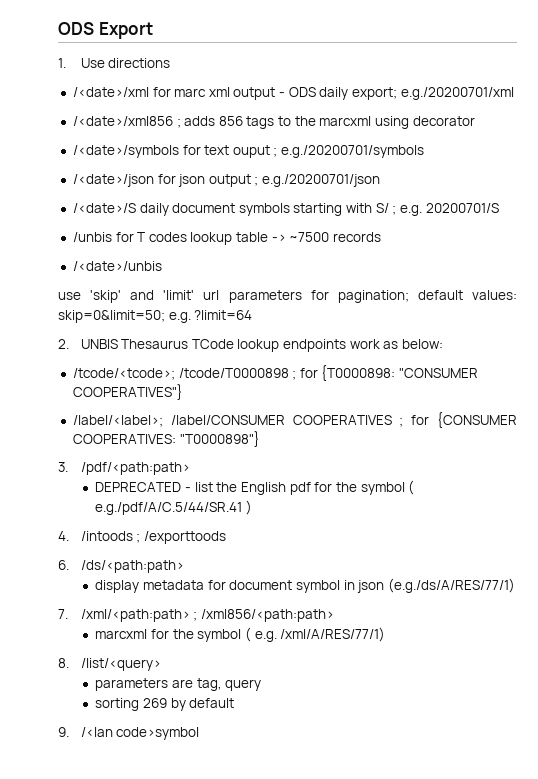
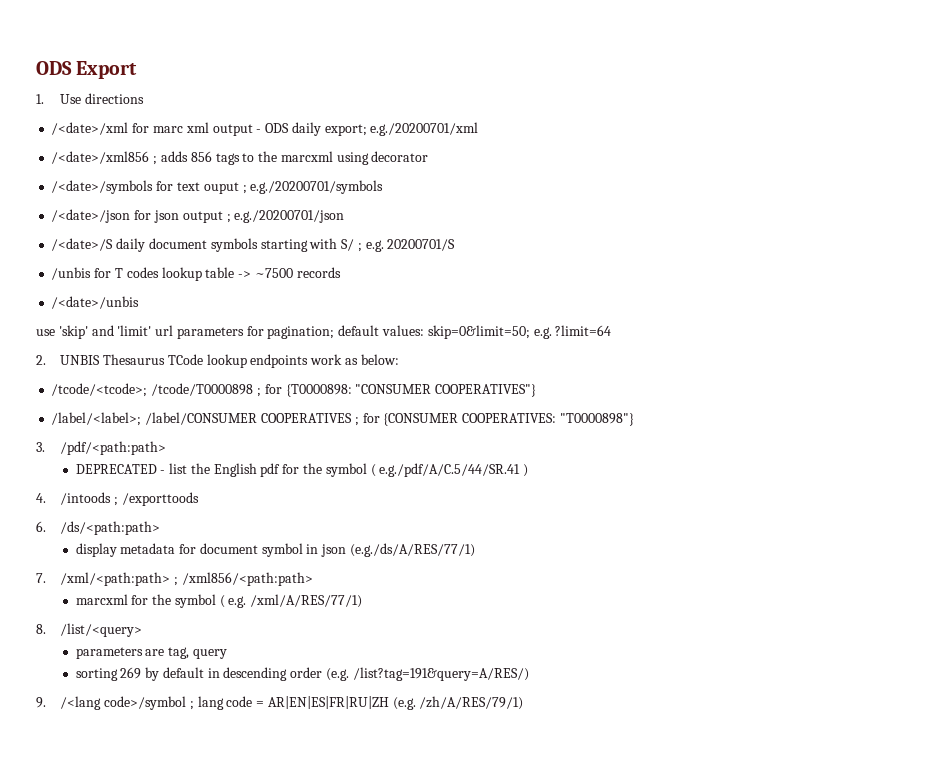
[58,727,200,740] // 9. /<lan code>symbol -> [207,667,529,681] [36,696,524,710] in descending order (e.g. /list?tag=191&query=A/RES/) // 9. /<lang code>/symbol ; lang code = AR|EN|ES|FR|RU|ZH (e.g. /zh/A/RES/79/1)

